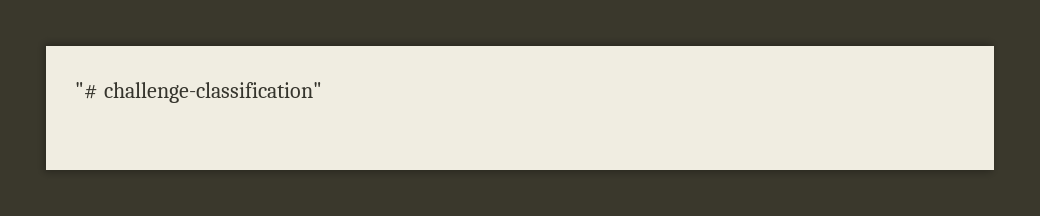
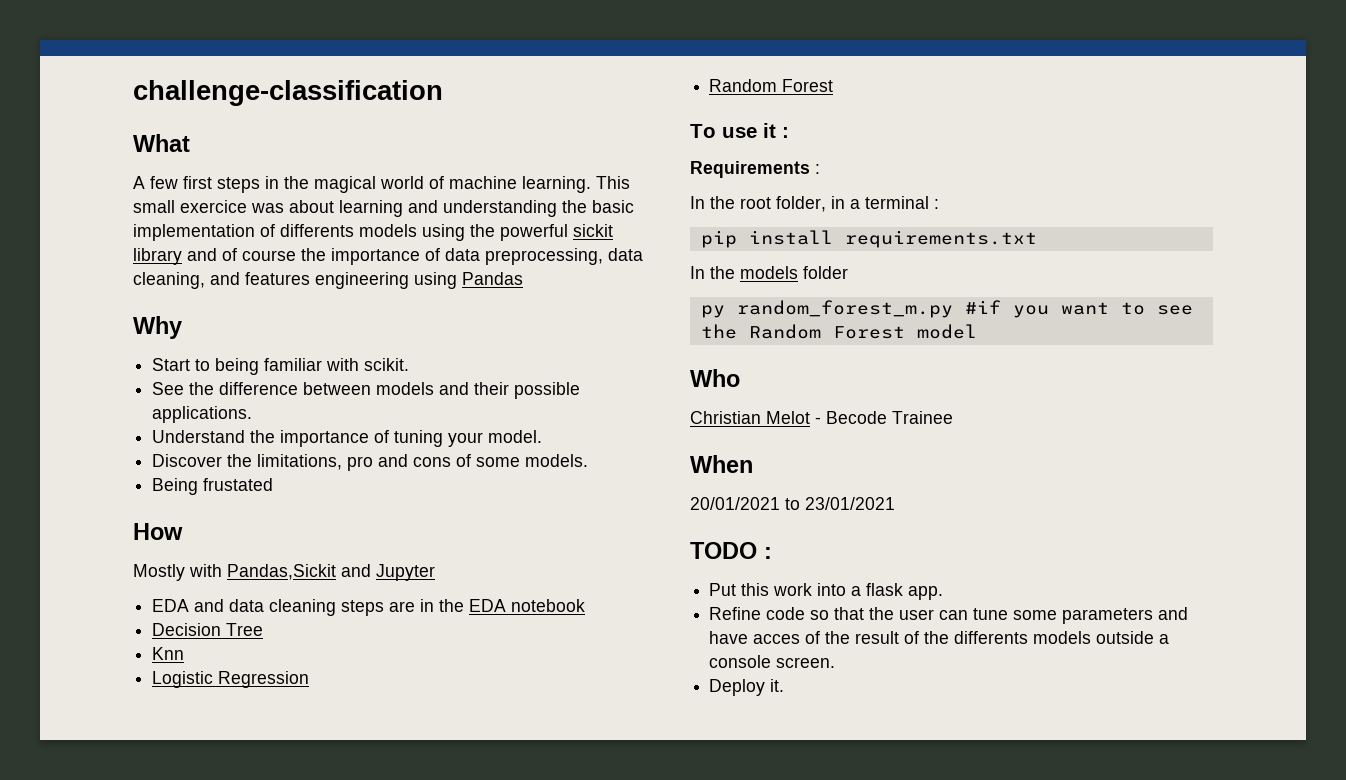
[75,82,322,103] "# challenge-classification" -> [133,80,443,106] [133,134,190,152] [133,176,630,193] [133,200,634,217] [133,224,613,241] [133,248,643,265] [133,272,523,289] [133,316,182,339] [152,358,410,375] [152,382,581,399] [152,406,253,423] [152,430,543,447] [152,454,589,471] [152,478,274,495] [133,523,183,540] [133,564,435,581] [152,599,586,616] [152,623,264,636] [152,647,185,660] [152,671,310,688] [709,79,834,92] [690,123,789,138] [690,161,820,178] [690,196,939,212] [700,230,1037,248] [690,266,848,279] [700,300,1193,318] [700,324,977,339] [690,369,740,387] [690,411,953,424] [690,455,753,473] [690,497,895,510] [690,542,772,559] [709,583,944,600] [709,607,1189,624] [709,631,1170,644] [709,655,836,668] [709,679,785,696] challenge-classification // What // A few first steps in the magical world of machine learning. This small exercice was about learning and understanding the basic implementation of differents models using the powerful sickit library and of course the importance of data preprocessing, data cleaning, and features engineering using Pandas // Why // Start to being familiar with scikit. // See the difference between models and their possible applications. // Understand the importance of tuning your model. // Discover the limitations, pro and cons of some models. // Being frustated // How // Mostly with Pandas,Sickit and Jupyter // EDA and data cleaning steps are in the EDA notebook // Decision Tree // Knn // Logistic Regression // Random Forest // To use it : // Requirements : // In the root folder, in a terminal : // pip install requirements.txt // In the models folder // py random_forest_m.py #if you want to see the Random Forest model // Who // Christian Melot - Becode Trainee // When // 20/01/2021 to 23/01/2021 // TODO : // Put this work into a flask app. // Refine code so that the user can tune some parameters and have acces of the result of the differents models outside a console screen. // Deploy it.

